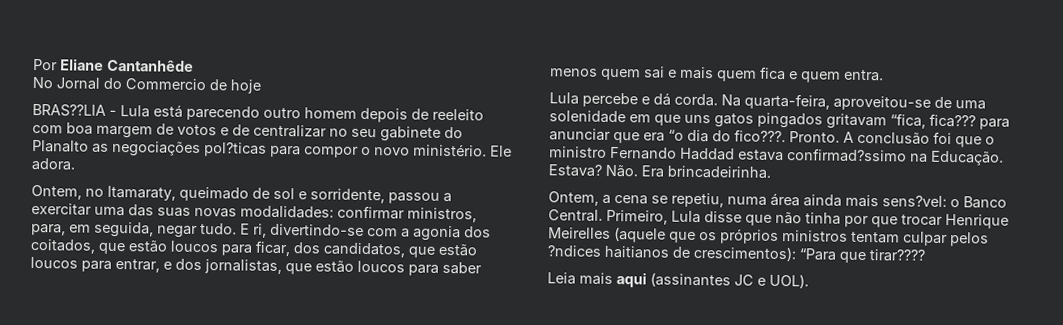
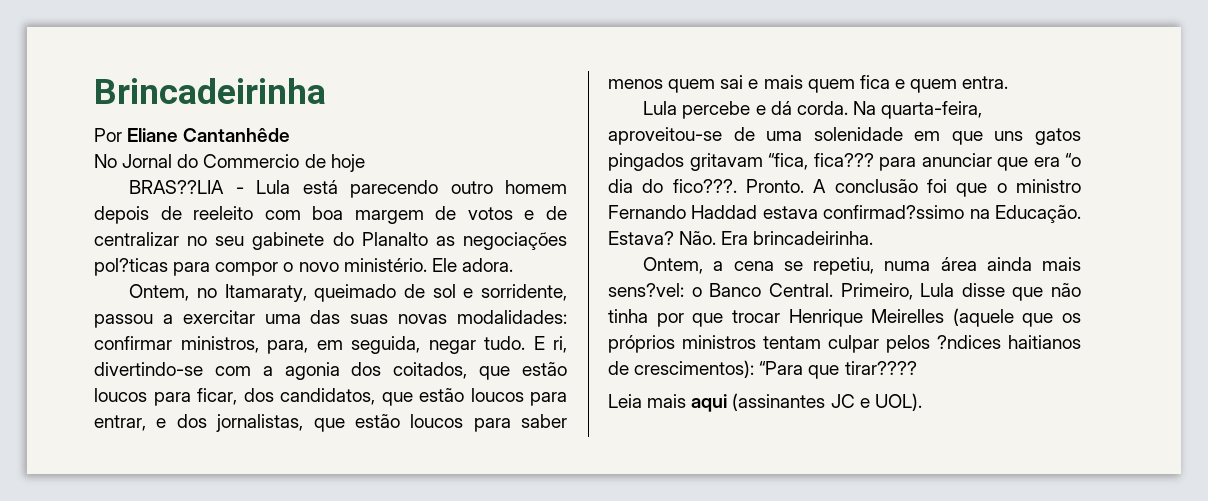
(33, 64) none -> [94,78,326,104] Brincadeirinha //

